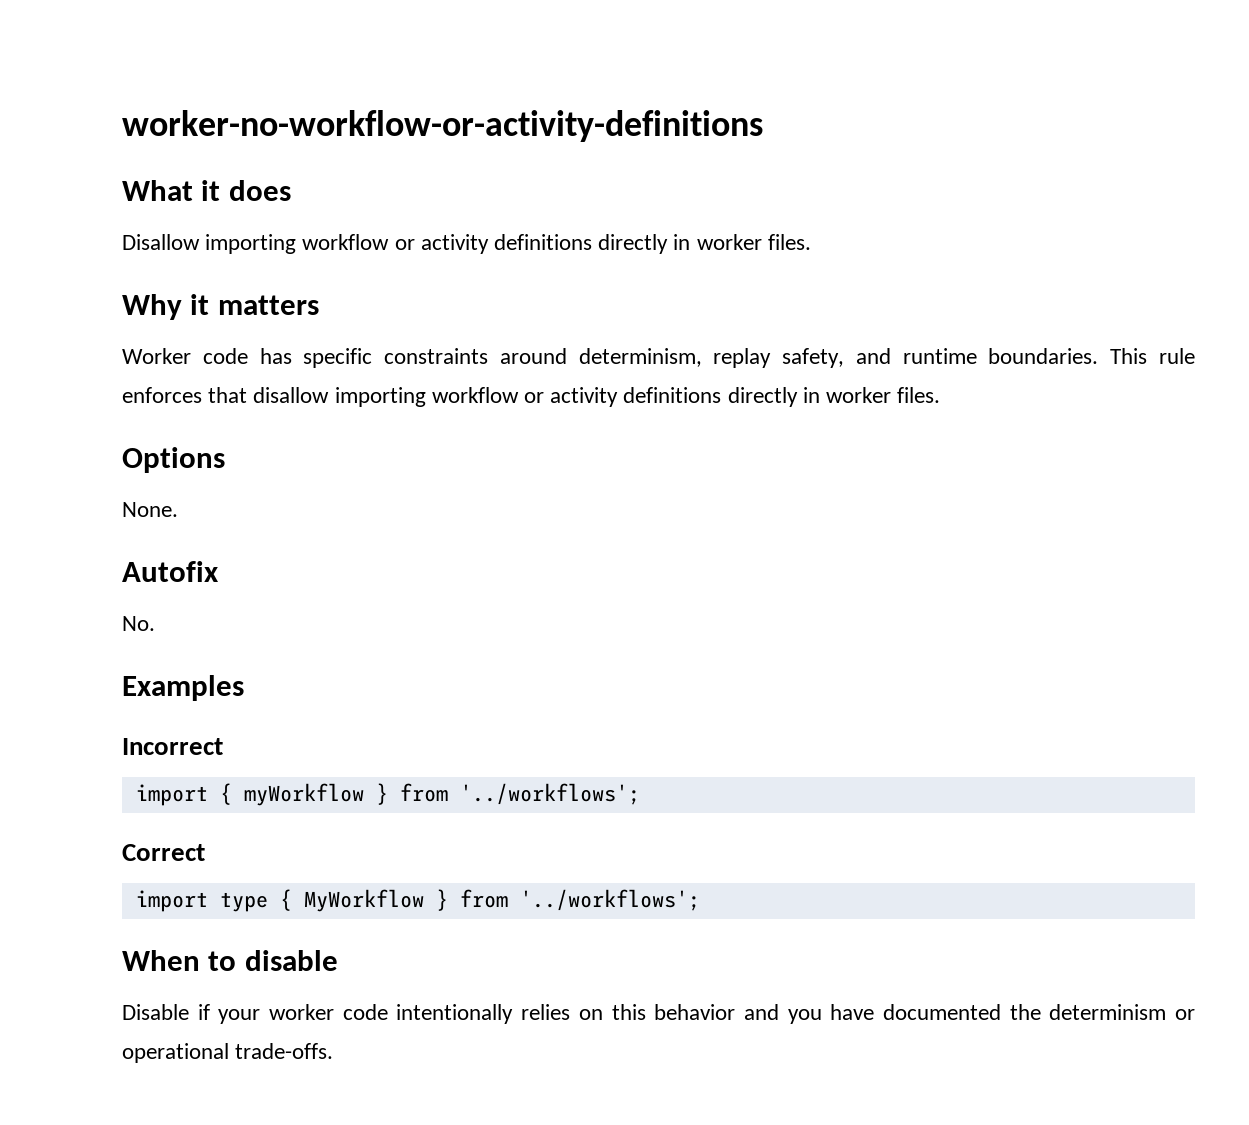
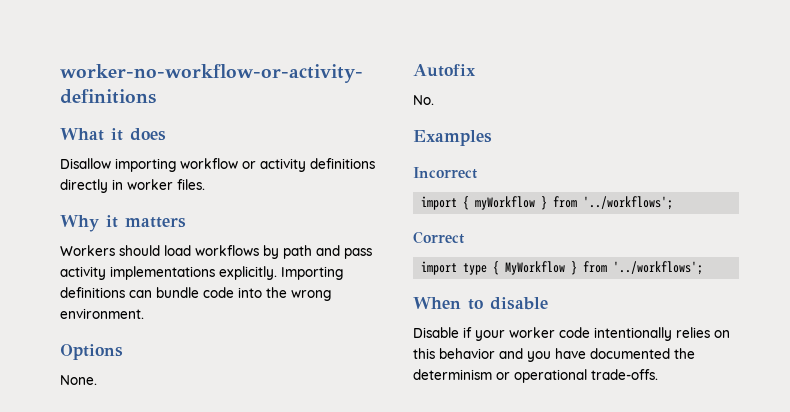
[122,348,1195,368] [122,387,941,407] Worker code has specific constraints around determinism, replay safety, and runtime boundaries. This rule enforces that disallow importing workflow or activity definitions directly in worker files. -> [60,245,372,259] [60,266,343,280] [60,287,331,301] [60,308,144,319] Workers should load workflows by path and pass activity implementations explicitly. Importing definitions can bundle code into the wrong environment.

